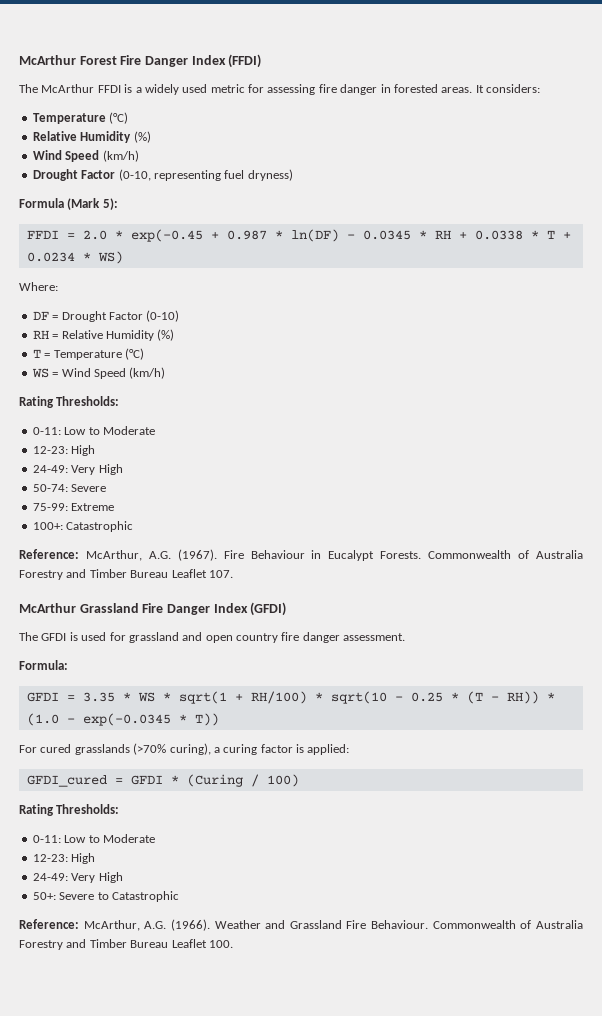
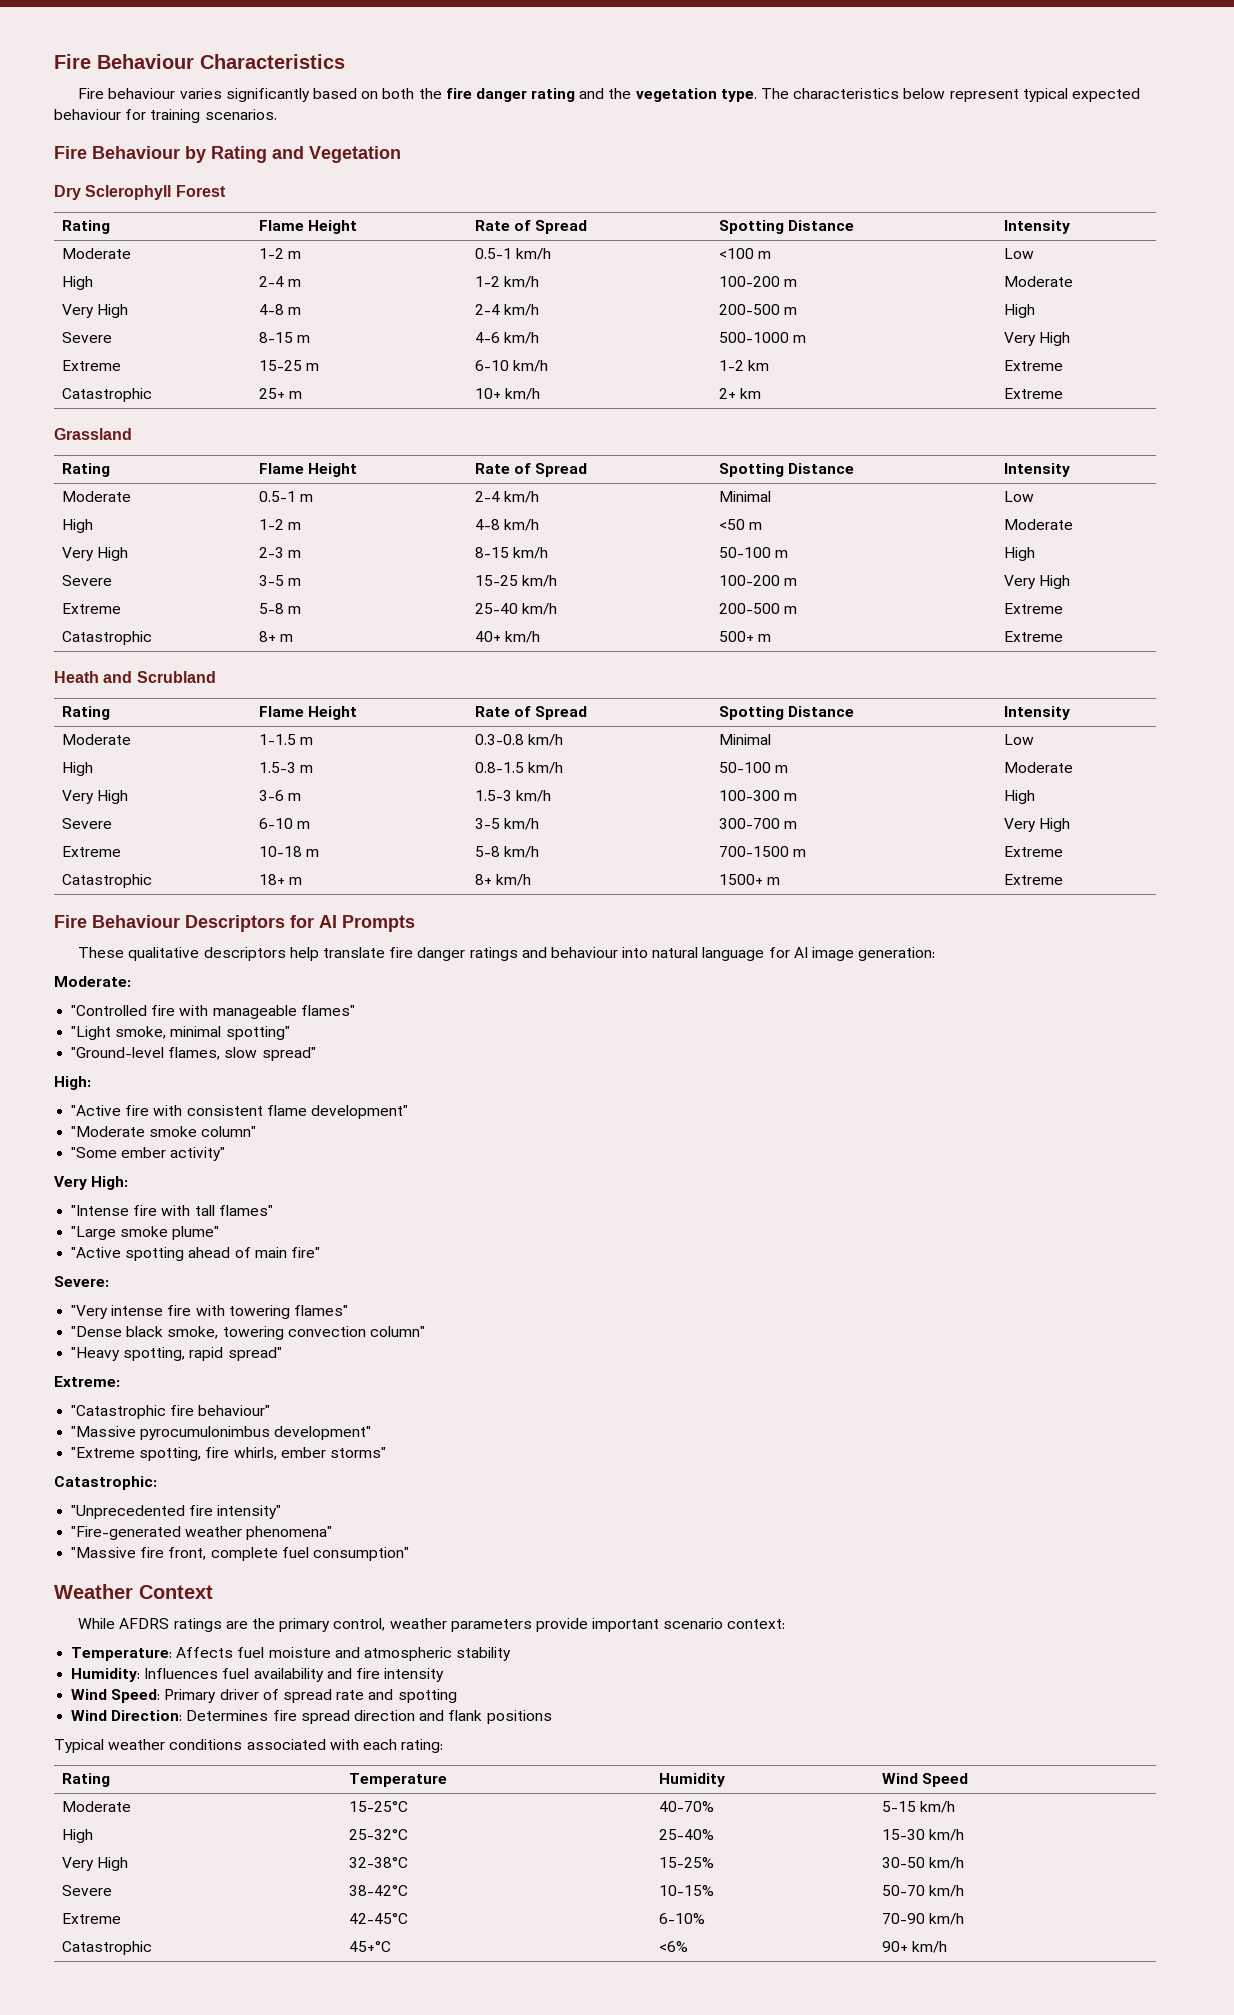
[19,54,262,68] [19,84,540,95] [32,112,129,124] [32,131,151,143] [32,150,139,162] [32,169,293,181] [19,198,118,210] [26,229,571,242] [26,251,123,264] [19,282,58,291] [32,310,180,322] [32,329,175,341] [32,348,144,360] [31,367,166,379] [19,396,120,408] [32,426,155,435] [32,445,96,456] [32,464,123,475] [32,484,107,492] [32,503,115,511] [32,521,134,532] [19,549,584,561] [19,569,233,580] [19,602,287,616] [19,632,406,643] [19,660,68,670] [26,691,555,704] [26,713,219,726] [19,743,350,755] [26,774,299,787] [19,804,120,816] [32,834,155,843] [32,853,96,864] [32,872,123,883] [32,891,179,902] [19,919,583,931] [19,939,233,950] McArthur Forest Fire Danger Index (FFDI) // The McArthur FFDI is a widely used metric for assessing fire danger in forested areas. It considers: // Temperature (°C) // Relative Humidity (%) // Wind Speed (km/h) // Drought Factor (0-10, representing fuel dryness) // Formula (Mark 5): // FFDI = 2.0 * exp(-0.45 + 0.987 * ln(DF) - 0.0345 * RH + 0.0338 * T + 0.0234 * WS) // Where: // DF = Drought Factor (0-10) // RH = Relative Humidity (%) // T = Temperature (°C) // WS = Wind Speed (km/h) // Rating Thresholds: // 0-11: Low to Moderate // 12-23: High // 24-49: Very High // 50-74: Severe // 75-99: Extreme // 100+: Catastrophic // Reference: McArthur, A.G. (1967). Fire Behaviour in Eucalypt Forests. Commonwealth of Australia Forestry and Timber Bureau Leaflet 107. // McArthur Grassland Fire Danger Index (GFDI) // The GFDI is used for grassland and open country fire danger assessment. // Formula: // GFDI = 3.35 * WS * sqrt(1 + RH/100) * sqrt(10 - 0.25 * (T - RH)) * (1.0 - exp(-0.0345 * T)) // For cured grasslands (>70% curing), a curing factor is applied: // GFDI_cured = GFDI * (Curing / 100) // Rating Thresholds: // 0-11: Low to Moderate // 12-23: High // 24-49: Very High // 50+: Severe to Catastrophic // Reference: McArthur, A.G. (1966). Weather and Grassland Fire Behaviour. Commonwealth of Australia Forestry and Timber Bureau Leaflet 100. -> [54,54,345,69] [78,88,1140,102] [54,109,277,123] [54,146,401,163] [54,185,226,200] [61,220,110,234] [258,220,357,234] [474,220,587,234] [718,220,854,234] [1003,220,1070,234] [61,248,131,259] [258,248,301,259] [474,248,551,260] [718,248,771,259] [1003,248,1034,259] [61,276,93,290] [258,276,301,287] [474,276,539,288] [718,276,797,287] [1003,276,1073,287] [61,304,128,318] [258,304,301,315] [474,304,539,316] [718,304,797,315] [1003,304,1035,318] [61,332,112,343] [258,332,310,343] [474,332,539,344] [718,332,806,343] [1003,332,1070,346] [61,360,121,371] [258,360,319,371] [474,360,548,372] [718,360,769,371] [1003,360,1063,371] [61,388,152,402] [258,388,302,399] [474,388,540,400] [718,388,761,399] [1003,388,1063,399] [54,428,132,440] [61,463,110,477] [258,463,357,477] [474,463,587,477] [718,463,854,477] [1003,463,1070,477] [61,491,131,502] [258,491,313,502] [474,491,539,503] [718,491,771,502] [1003,491,1034,502] [61,519,93,533] [258,519,301,530] [474,519,539,531] [718,519,762,530] [1003,519,1073,530] [61,547,128,561] [258,547,301,558] [474,547,548,559] [718,547,788,558] [1003,547,1035,561] [61,575,112,586] [258,575,301,586] [474,575,557,587] [718,575,797,586] [1003,575,1070,589] [61,603,121,614] [258,603,301,614] [474,603,557,615] [718,603,797,614] [1003,603,1063,614] [61,631,152,645] [258,631,293,642] [474,631,540,643] [718,631,771,642] [1003,631,1063,642] [54,671,216,683] [61,706,110,720] [258,706,357,720] [474,706,587,720] [718,706,854,720] [1003,706,1070,720] [61,734,131,745] [258,734,313,745] [474,734,563,746] [718,734,771,745] [1003,734,1034,745] [61,762,93,776] [258,762,313,773] [474,762,563,774] [718,762,788,773] [1003,762,1073,773] [61,790,128,804] [258,790,301,801] [474,790,551,802] [718,790,797,801] [1003,790,1035,804] [61,818,112,829] [258,818,310,829] [474,818,539,830] [718,818,797,829] [1003,818,1070,832] [61,846,121,857] [258,846,319,857] [474,846,539,858] [718,846,806,857] [1003,846,1063,857] [61,874,152,888] [258,874,302,885] [474,874,531,886] [718,874,780,885] [1003,874,1063,885] [54,915,415,932] [78,947,936,961] [54,976,131,987] [71,1005,355,1019] [71,1026,290,1040] [71,1047,316,1061] [54,1076,91,1090] [71,1105,408,1119] [71,1126,257,1137] [71,1147,226,1161] [54,1176,129,1190] [71,1205,273,1216] [71,1226,220,1240] [71,1247,320,1261] [54,1276,109,1287] [71,1305,348,1319] [71,1326,425,1340] [71,1347,282,1361] [54,1376,120,1387] [71,1405,271,1419] [71,1426,372,1440] [71,1447,386,1461] [54,1476,157,1490] [71,1505,282,1519] [71,1526,333,1540] [71,1547,409,1561] [54,1584,213,1599] [78,1618,786,1632] [71,1647,512,1661] [71,1668,445,1682] [71,1689,457,1703] [71,1710,552,1724] [54,1739,444,1753] [61,1773,110,1787] [348,1773,447,1787] [658,1773,725,1787] [881,1773,968,1787] [61,1801,131,1812] [348,1801,408,1812] [658,1801,714,1812] [881,1801,955,1813] [61,1829,93,1843] [348,1829,408,1840] [658,1829,714,1840] [881,1829,964,1841] [61,1857,128,1871] [348,1857,408,1868] [658,1857,714,1868] [881,1857,964,1869] [61,1885,112,1896] [348,1885,408,1896] [658,1885,714,1896] [881,1885,964,1897] [61,1913,121,1924] [348,1913,408,1924] [658,1913,705,1924] [881,1913,964,1925] [61,1941,152,1955] [348,1941,391,1952] [658,1941,688,1952] [881,1941,947,1953] Fire Behaviour Characteristics // Fire behaviour varies significantly based on both the fire danger rating and the vegetation type. The characteristics below represent typical expected behaviour for training scenarios. // Fire Behaviour by Rating and Vegetation // Dry Sclerophyll Forest // Rating | Flame Height | Rate of Spread | Spotting Distance | Intensity // Moderate | 1-2 m | 0.5-1 km/h | <100 m | Low // High | 2-4 m | 1-2 km/h | 100-200 m | Moderate // Very High | 4-8 m | 2-4 km/h | 200-500 m | High // Severe | 8-15 m | 4-6 km/h | 500-1000 m | Very High // Extreme | 15-25 m | 6-10 km/h | 1-2 km | Extreme // Catastrophic | 25+ m | 10+ km/h | 2+ km | Extreme // Grassland // Rating | Flame Height | Rate of Spread | Spotting Distance | Intensity // Moderate | 0.5-1 m | 2-4 km/h | Minimal | Low // High | 1-2 m | 4-8 km/h | <50 m | Moderate // Very High | 2-3 m | 8-15 km/h | 50-100 m | High // Severe | 3-5 m | 15-25 km/h | 100-200 m | Very High // Extreme | 5-8 m | 25-40 km/h | 200-500 m | Extreme // Catastrophic | 8+ m | 40+ km/h | 500+ m | Extreme // Heath and Scrubland // Rating | Flame Height | Rate of Spread | Spotting Distance | Intensity // Moderate | 1-1.5 m | 0.3-0.8 km/h | Minimal | Low // High | 1.5-3 m | 0.8-1.5 km/h | 50-100 m | Moderate // Very High | 3-6 m | 1.5-3 km/h | 100-300 m | High // Severe | 6-10 m | 3-5 km/h | 300-700 m | Very High // Extreme | 10-18 m | 5-8 km/h | 700-1500 m | Extreme // Catastrophic | 18+ m | 8+ km/h | 1500+ m | Extreme // Fire Behaviour Descriptors for AI Prompts // These qualitative descriptors help translate fire danger ratings and behaviour into natural language for AI image generation: // Moderate: // "Controlled fire with manageable flames" // "Light smoke, minimal spotting" // "Ground-level flames, slow spread" // High: // "Active fire with consistent flame development" // "Moderate smoke column" // "Some ember activity" // Very High: // "Intense fire with tall flames" // "Large smoke plume" // "Active spotting ahead of main fire" // Severe: // "Very intense fire with towering flames" // "Dense black smoke, towering convection column" // "Heavy spotting, rapid spread" // Extreme: // "Catastrophic fire behaviour" // "Massive pyrocumulonimbus development" // "Extreme spotting, fire whirls, ember storms" // Catastrophic: // "Unprecedented fire intensity" // "Fire-generated weather phenomena" // "Massive fire front, complete fuel consumption" // Weather Context // While AFDRS ratings are the primary control, weather parameters provide important scenario context: // Temperature: Affects fuel moisture and atmospheric stability // Humidity: Influences fuel availability and fire intensity // Wind Speed: Primary driver of spread rate and spotting // Wind Direction: Determines fire spread direction and flank positions // Typical weather conditions associated with each rating: // Rating | Temperature | Humidity | Wind Speed // Moderate | 15-25°C | 40-70% | 5-15 km/h // High | 25-32°C | 25-40% | 15-30 km/h // Very High | 32-38°C | 15-25% | 30-50 km/h // Severe | 38-42°C | 10-15% | 50-70 km/h // Extreme | 42-45°C | 6-10% | 70-90 km/h // Catastrophic | 45+°C | <6% | 90+ km/h

